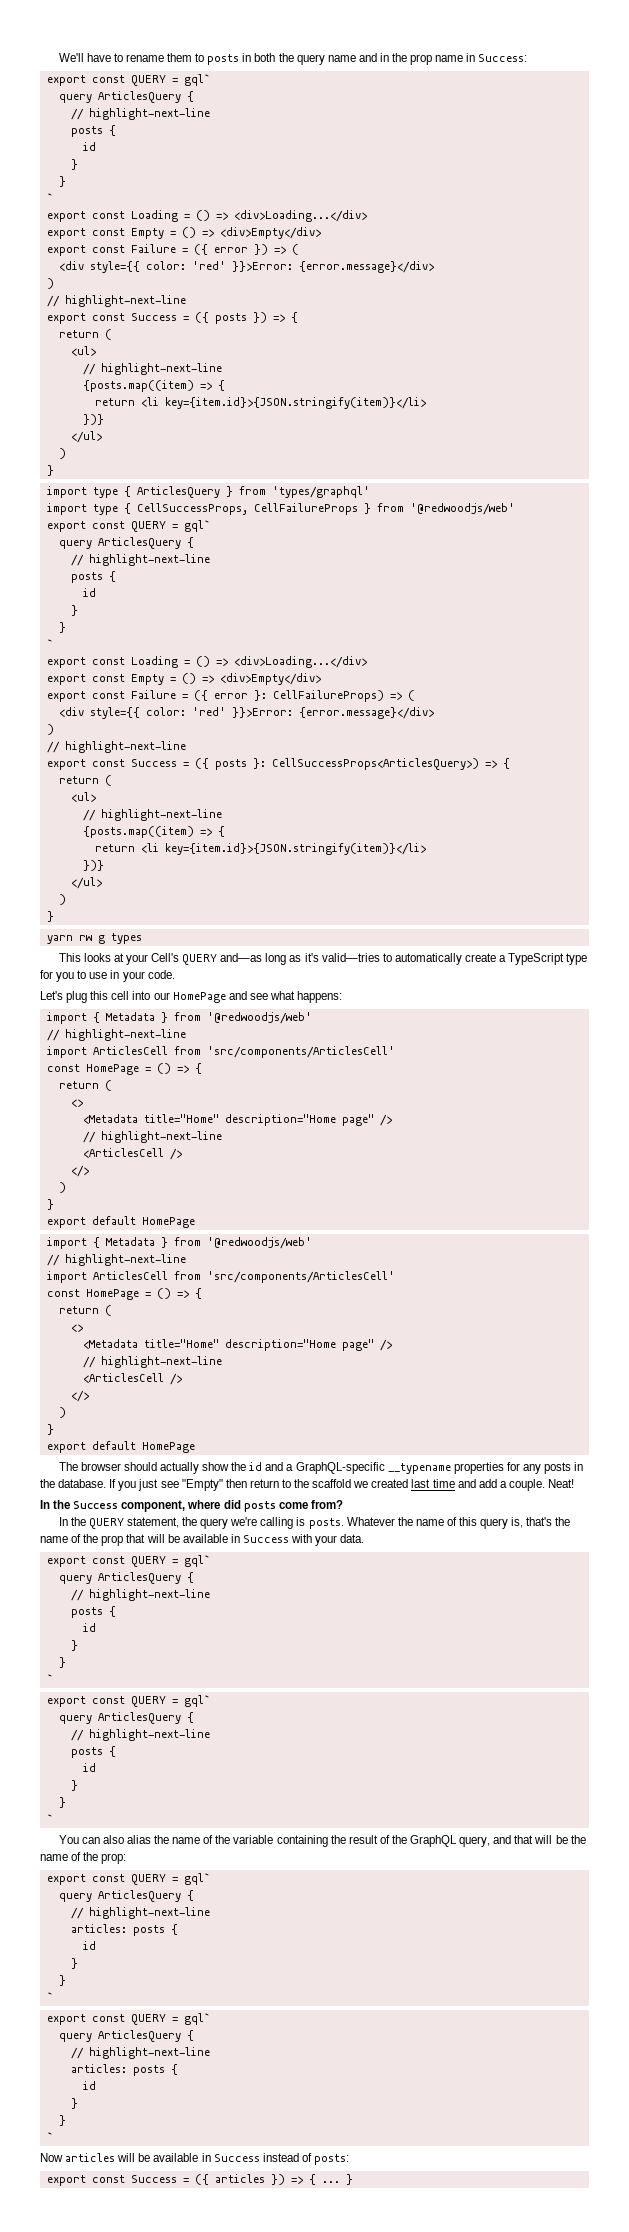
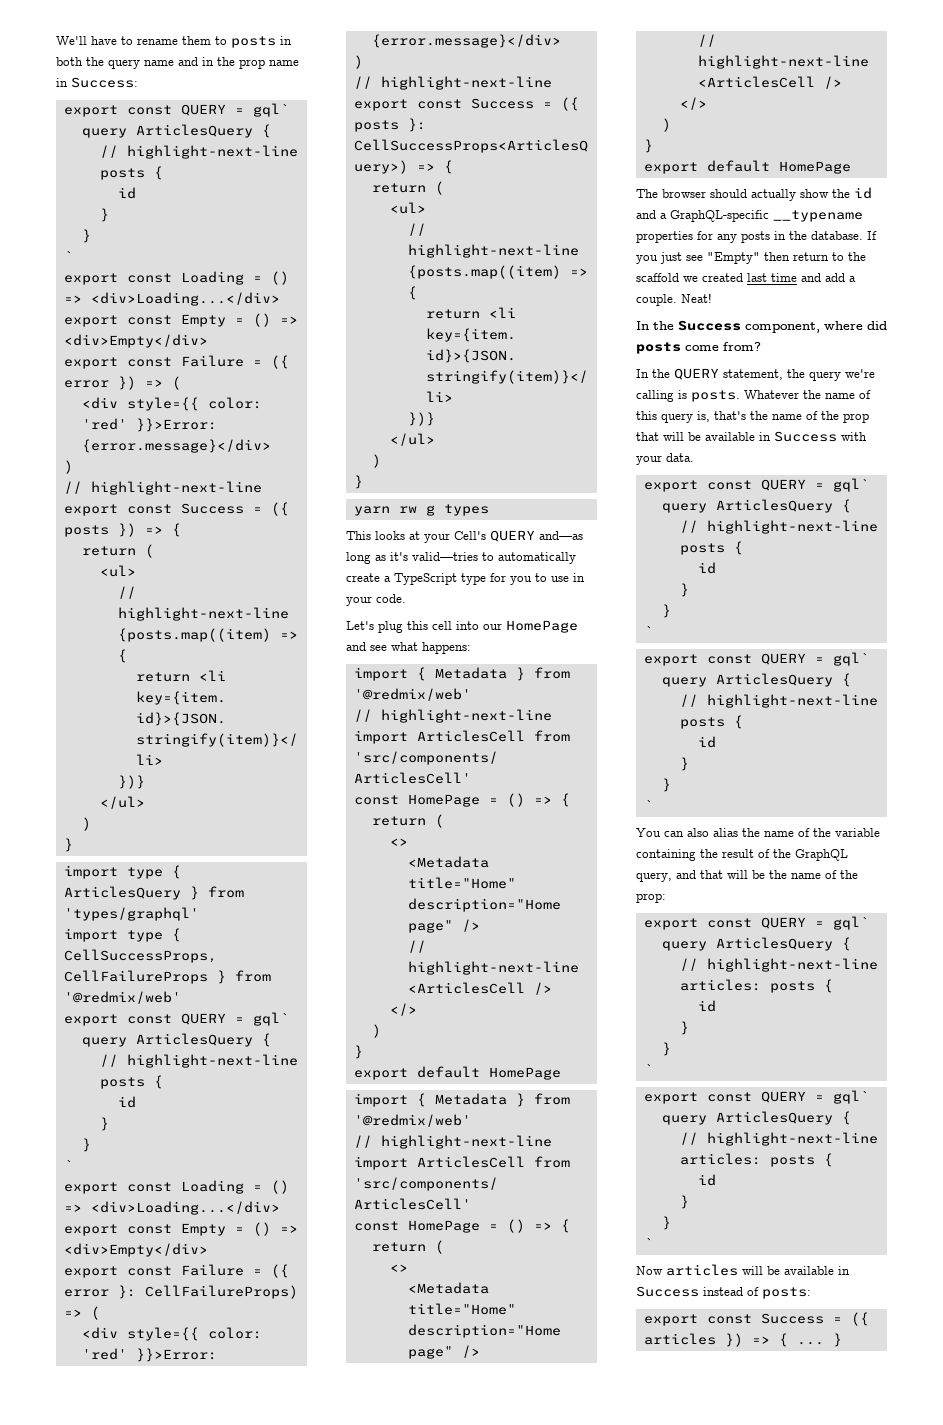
[409,503,515,515] '@redwoodjs/web' -> [63,991,181,1004] '@redmix/web'
[206,1012,312,1024] '@redwoodjs/web' -> [353,688,471,701] '@redmix/web'
[206,1237,312,1249] '@redwoodjs/web' -> [353,1114,471,1127] '@redmix/web'

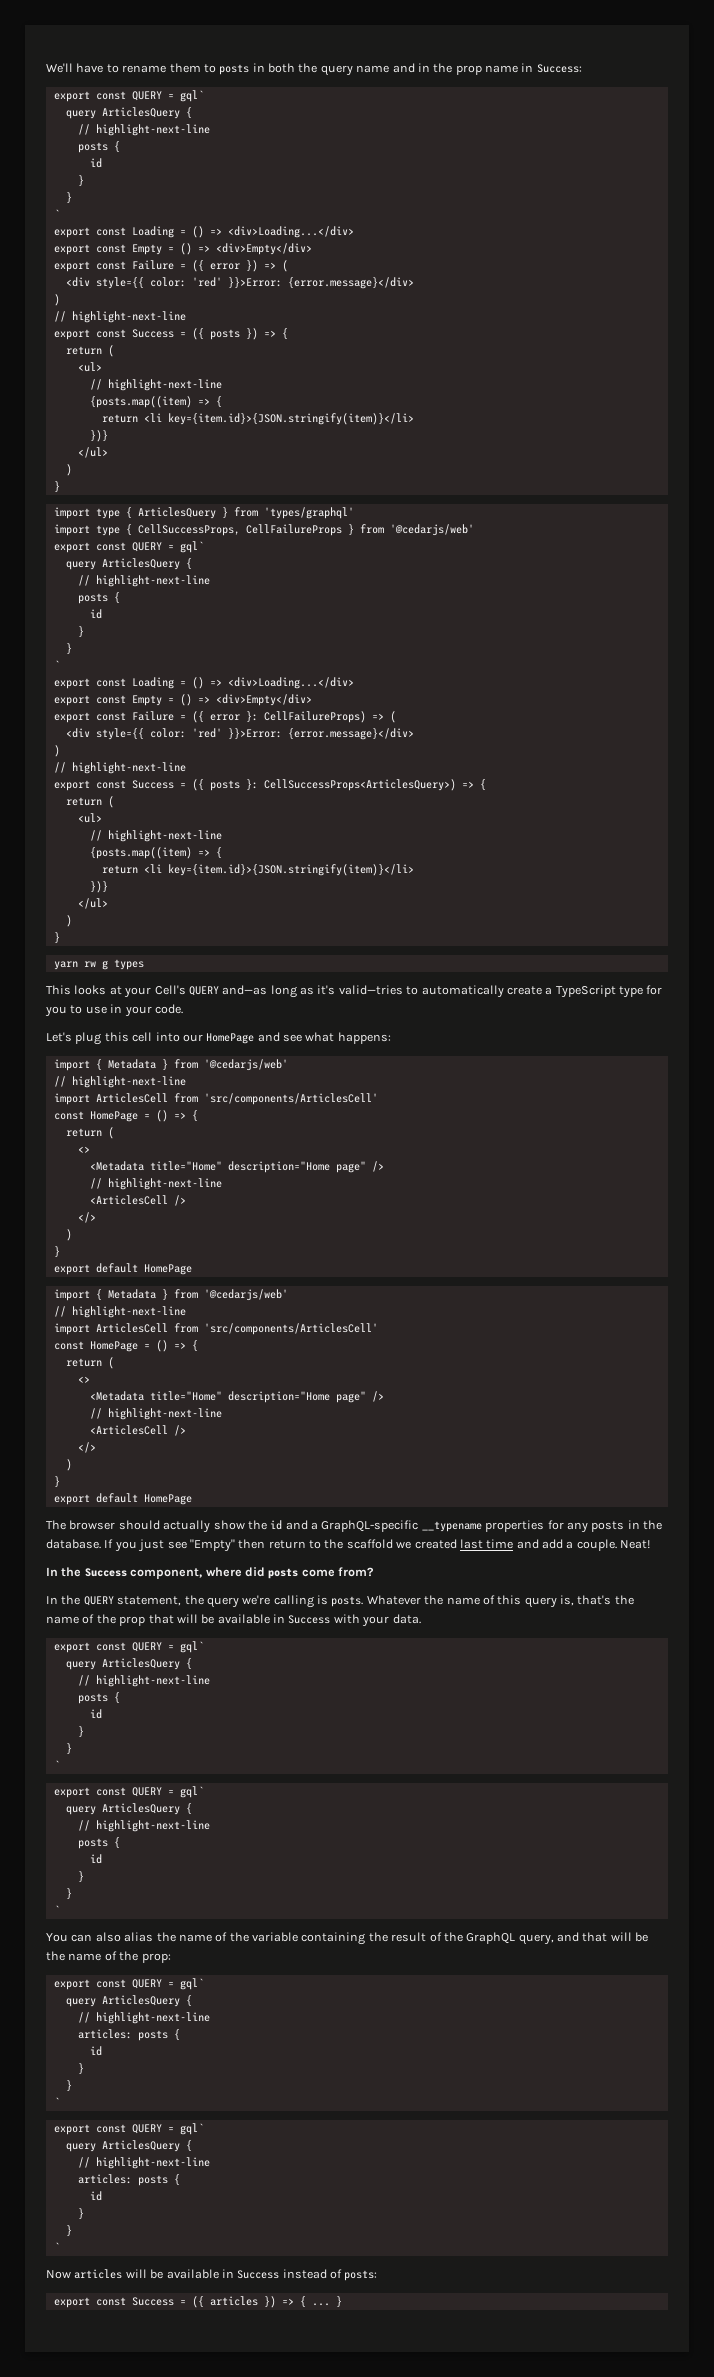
[63,991,181,1004] '@redmix/web' -> [389,524,474,536] '@cedarjs/web'
[353,688,471,701] '@redmix/web' -> [203,1059,288,1071] '@cedarjs/web'
[353,1114,471,1127] '@redmix/web' -> [203,1289,288,1301] '@cedarjs/web'

